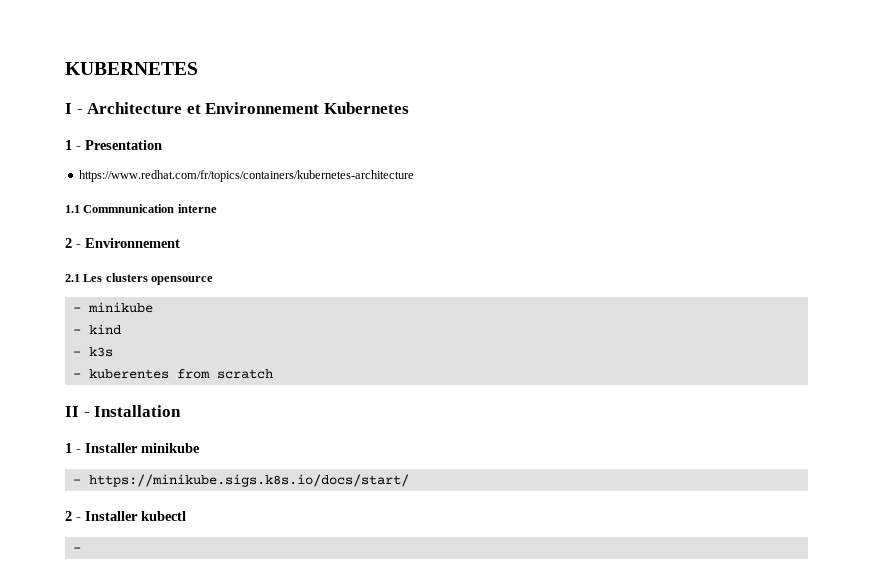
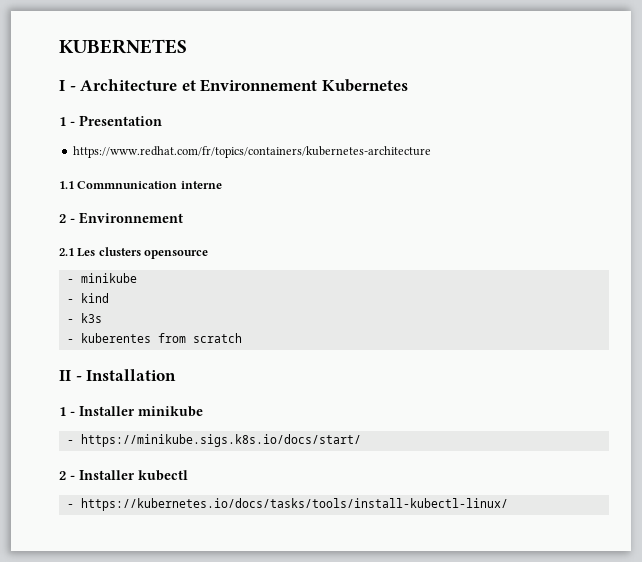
(81, 549) none -> [80,498,508,511] https://kubernetes.io/docs/tasks/tools/install-kubectl-linux/

